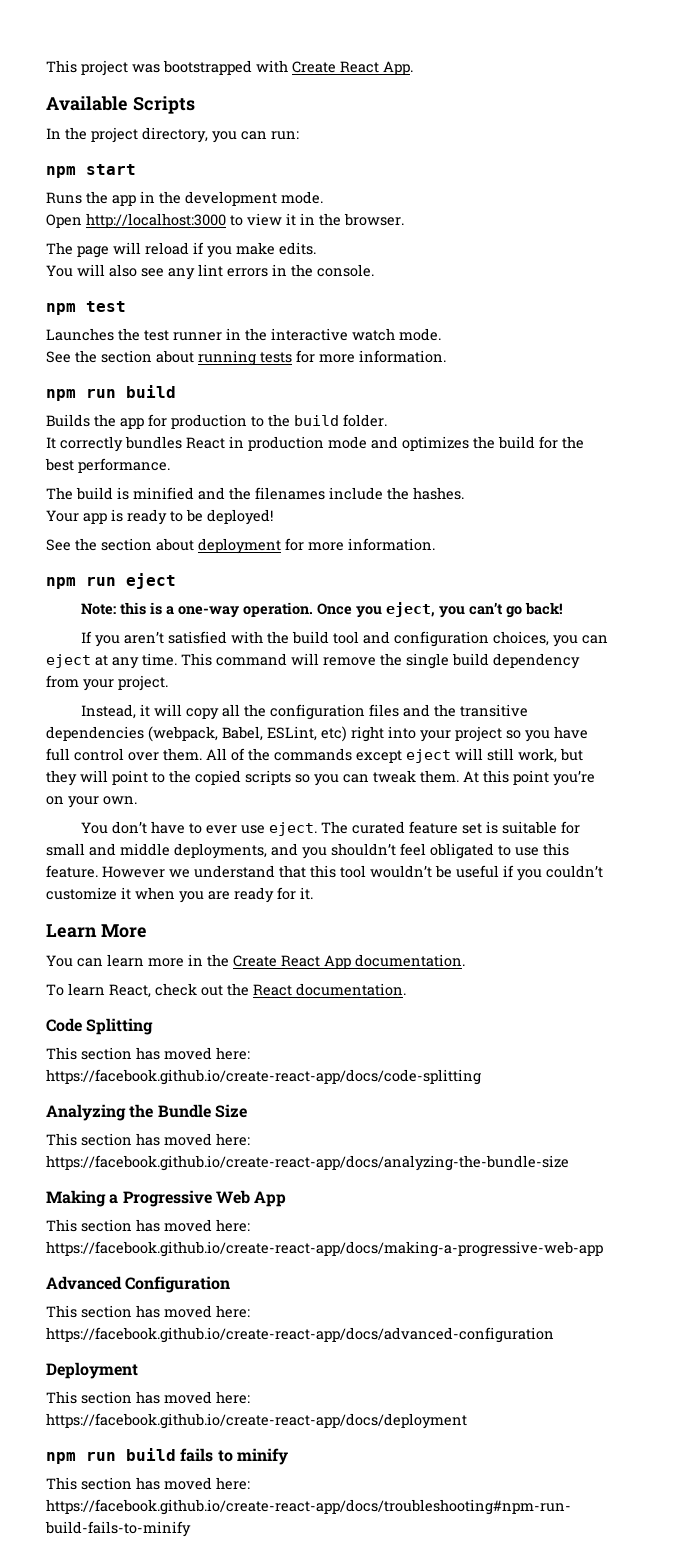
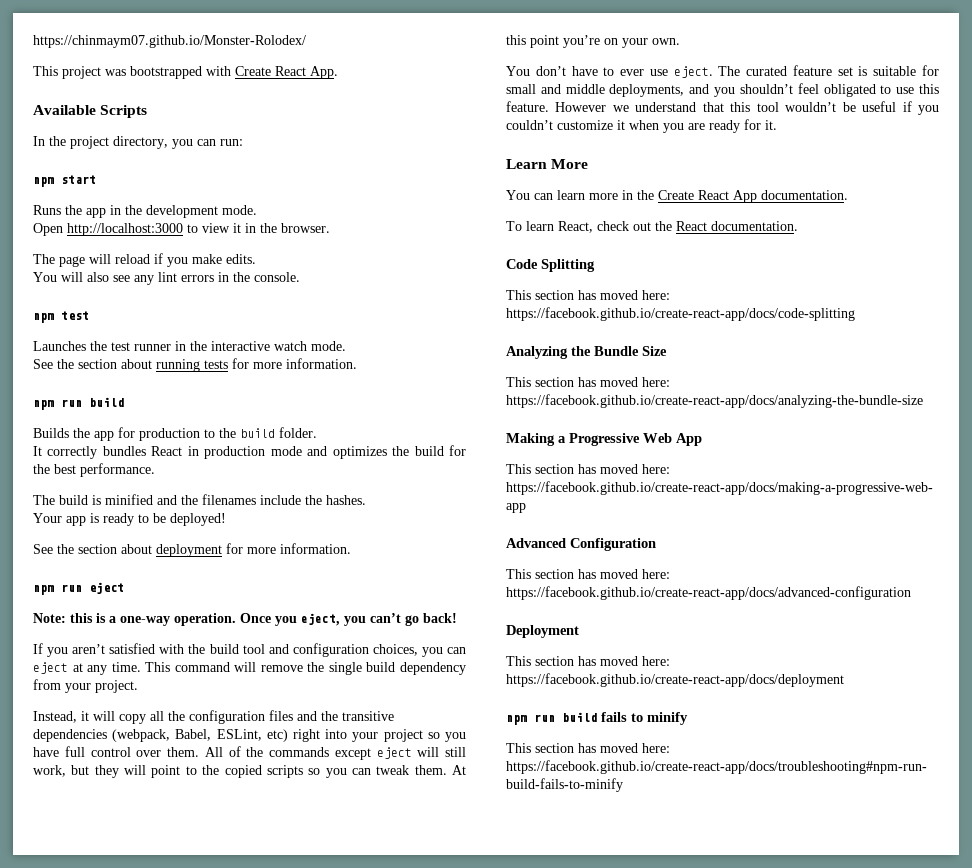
(46, 66) none -> [33,35,306,48] https://chinmaym07.github.io/Monster-Rolodex/ //

